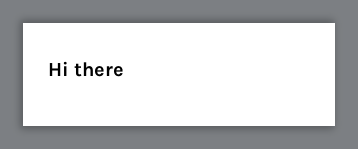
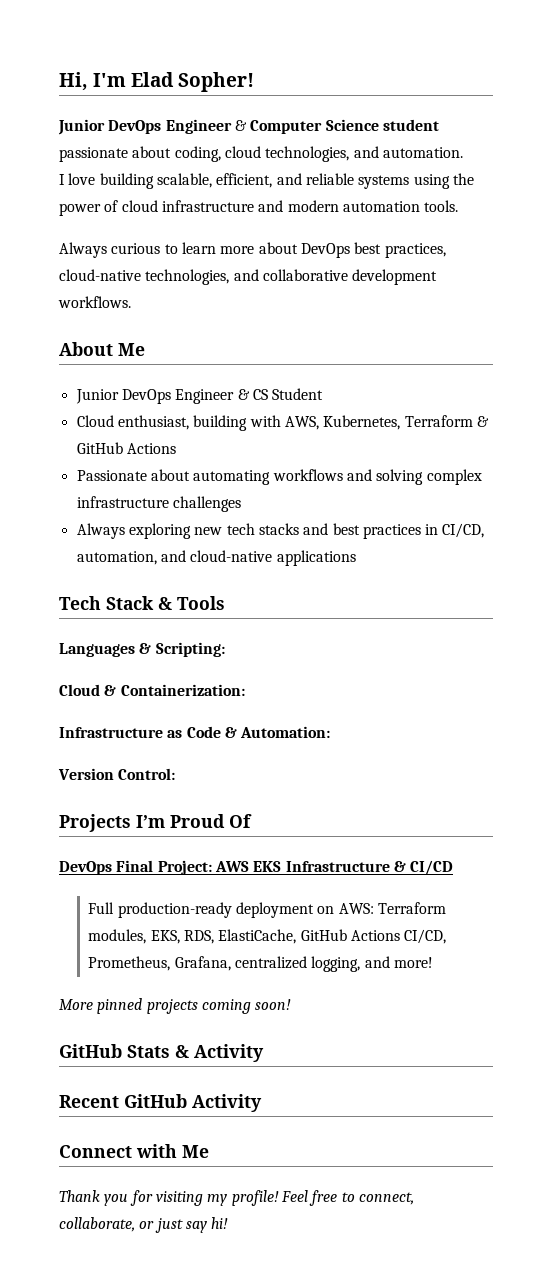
[48,61,125,77] Hi there -> [59,72,255,92] [58,119,439,135] [59,146,463,162] [59,173,474,189] [59,200,459,216] [59,242,446,258] [59,269,438,285] [58,296,131,308] [59,342,145,356] [75,388,324,404] [76,415,489,431] [76,442,176,454] [76,469,482,485] [76,496,241,512] [76,523,485,539] [76,550,356,566] [59,596,225,610] [59,642,225,657] [59,684,245,696] [59,726,331,738] [58,768,176,780] [59,814,252,832] [59,860,454,875] [88,902,447,918] [88,929,447,944] [88,956,434,972] [59,998,292,1014] [59,1044,264,1062] [59,1094,262,1112] [59,1144,209,1158] [59,1190,414,1206] [59,1217,229,1233] Hi, I'm Elad Sopher! // Junior DevOps Engineer & Computer Science student passionate about coding, cloud technologies, and automation. // I love building scalable, efficient, and reliable systems using the power of cloud infrastructure and modern automation tools. // Always curious to learn more about DevOps best practices, cloud-native technologies, and collaborative development workflows. // About Me // Junior DevOps Engineer & CS Student // Cloud enthusiast, building with AWS, Kubernetes, Terraform & GitHub Actions // Passionate about automating workflows and solving complex infrastructure challenges // Always exploring new tech stacks and best practices in CI/CD, automation, and cloud-native applications // Tech Stack & Tools // Languages & Scripting: // Cloud & Containerization: // Infrastructure as Code & Automation: // Version Control: // Projects I’m Proud Of // DevOps Final Project: AWS EKS Infrastructure & CI/CD // Full production-ready deployment on AWS: Terraform modules, EKS, RDS, ElastiCache, GitHub Actions CI/CD, Prometheus, Grafana, centralized logging, and more! // More pinned projects coming soon! // GitHub Stats & Activity // Recent GitHub Activity // Connect with Me // Thank you for visiting my profile! Feel free to connect, collaborate, or just say hi!

